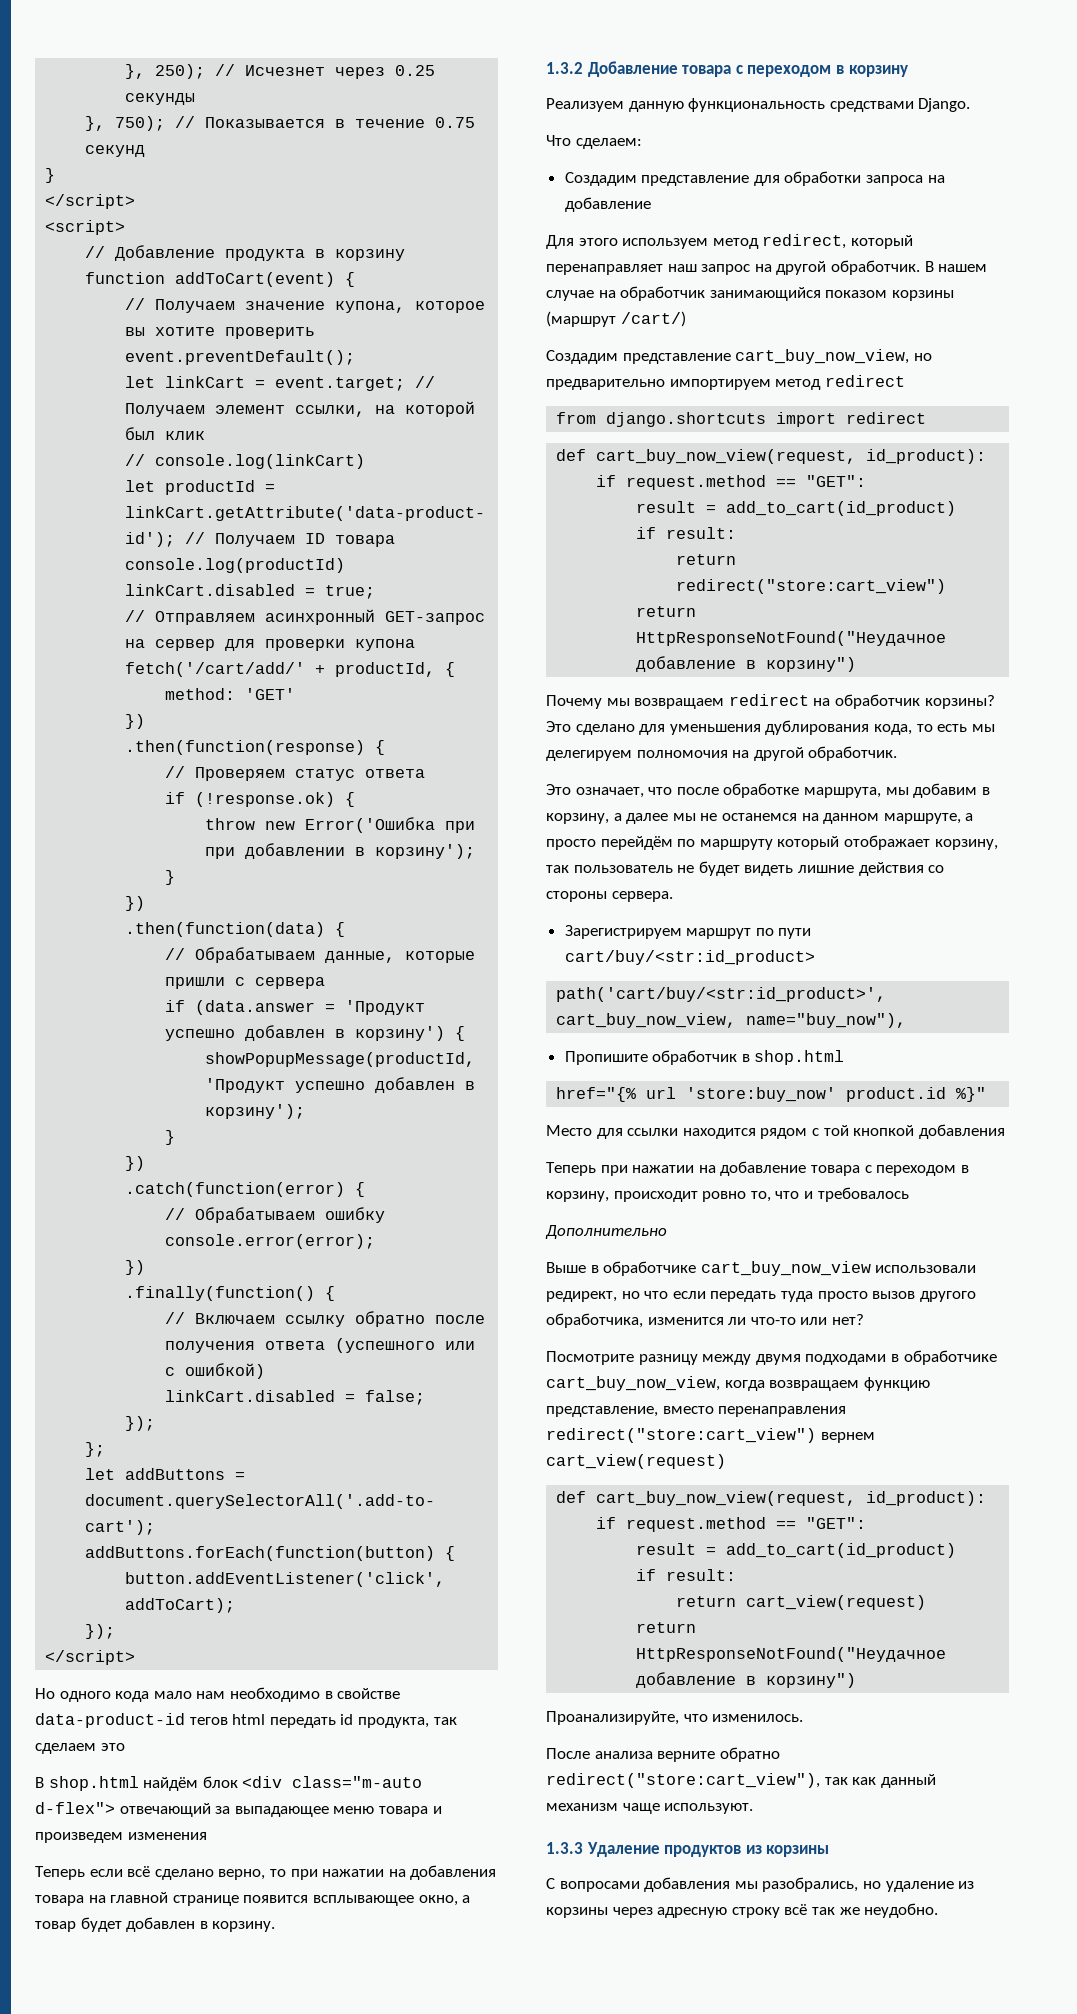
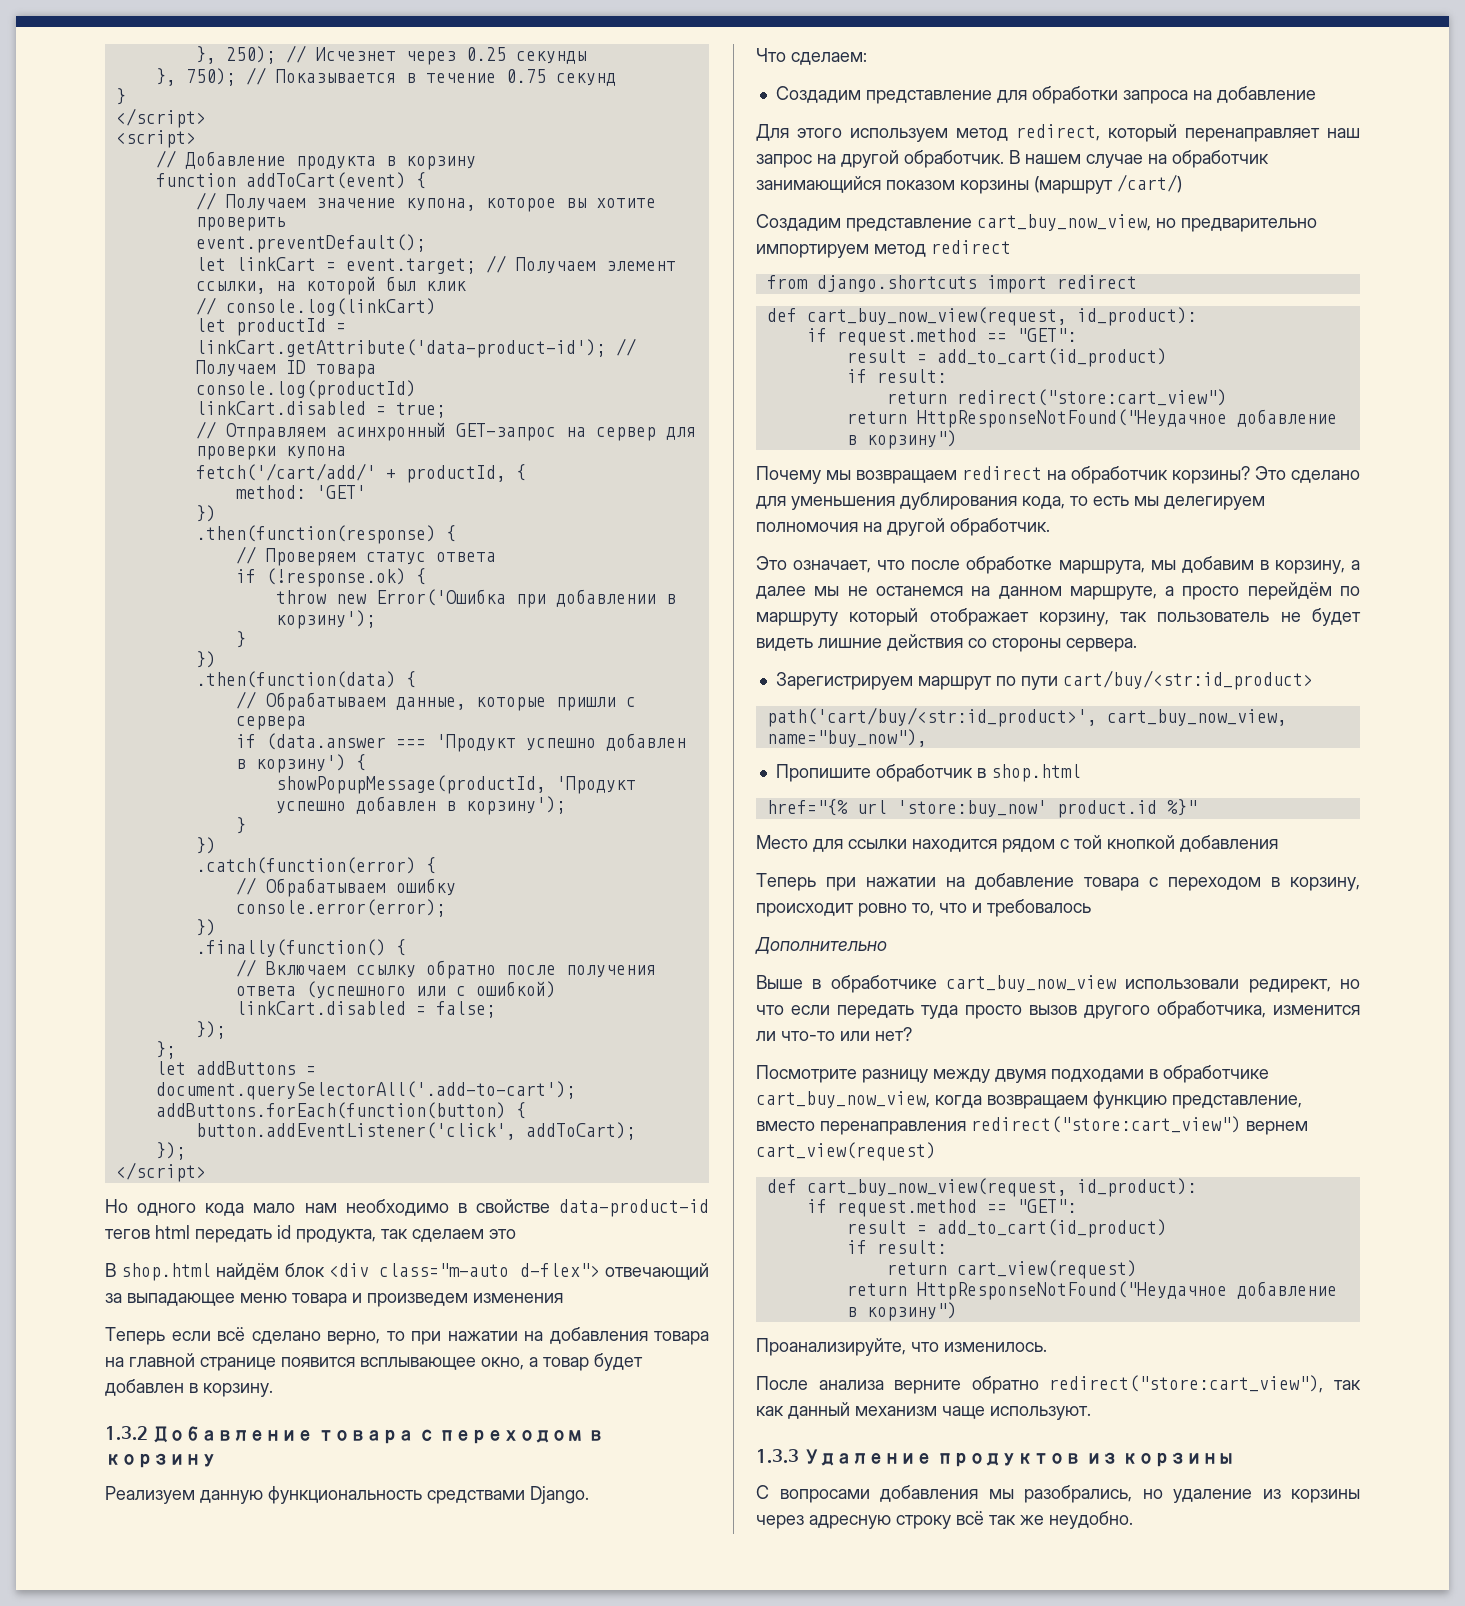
[205,847,236,859] при -> (546, 601) none
[325,1004,336,1012] = -> [395,739,426,748] ===

